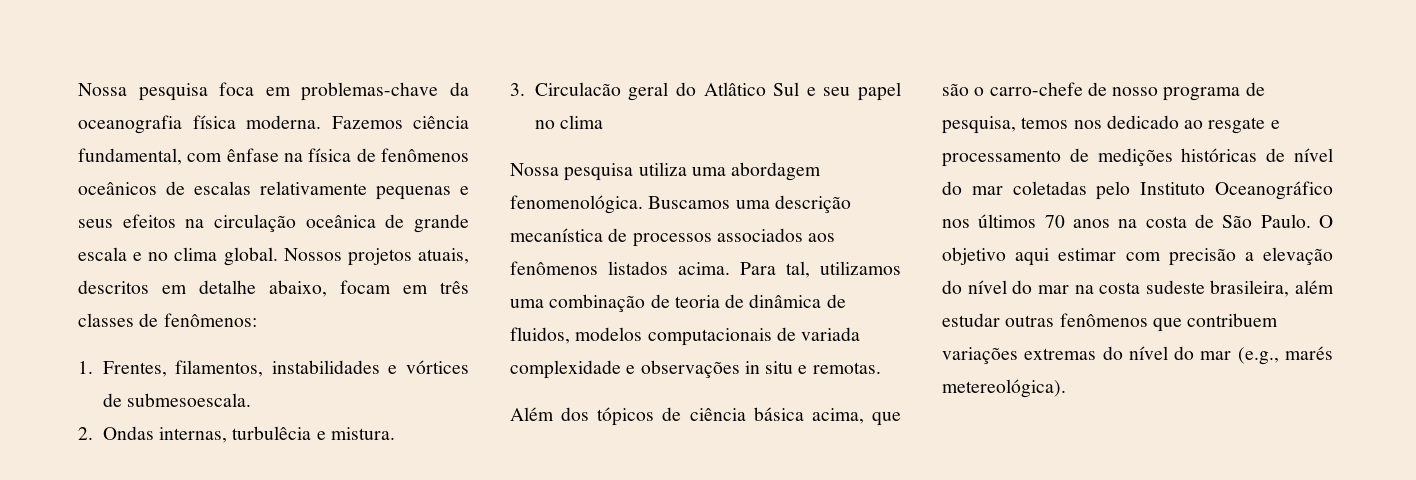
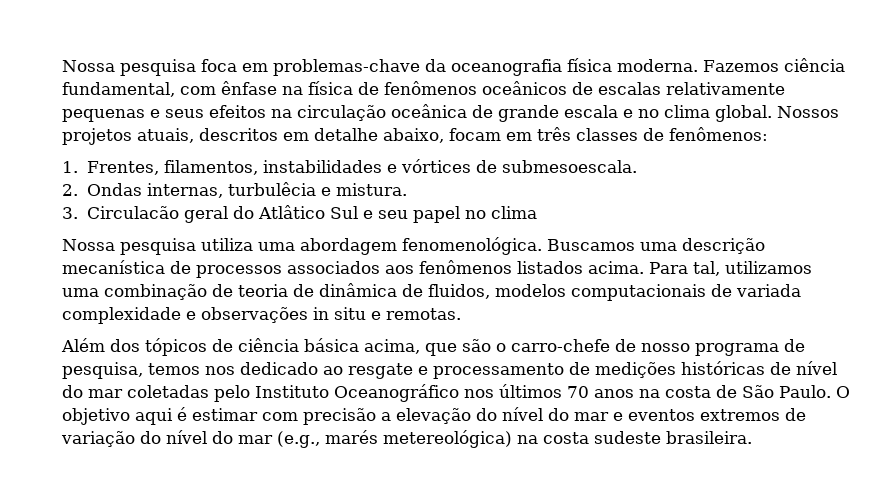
(1050, 257) none -> [177,407,187,421] é
[1074,280,1334,297] [942,313,1279,332] [942,347,1097,364] na costa sudeste brasileira, além estudar outras fenômenos que contribuem variações extremas -> [613,408,806,421] [61,431,135,447] e eventos extremos de variação
[942,379,1066,398] metereológica). -> [383,430,752,448] metereológica) na costa sudeste brasileira.

